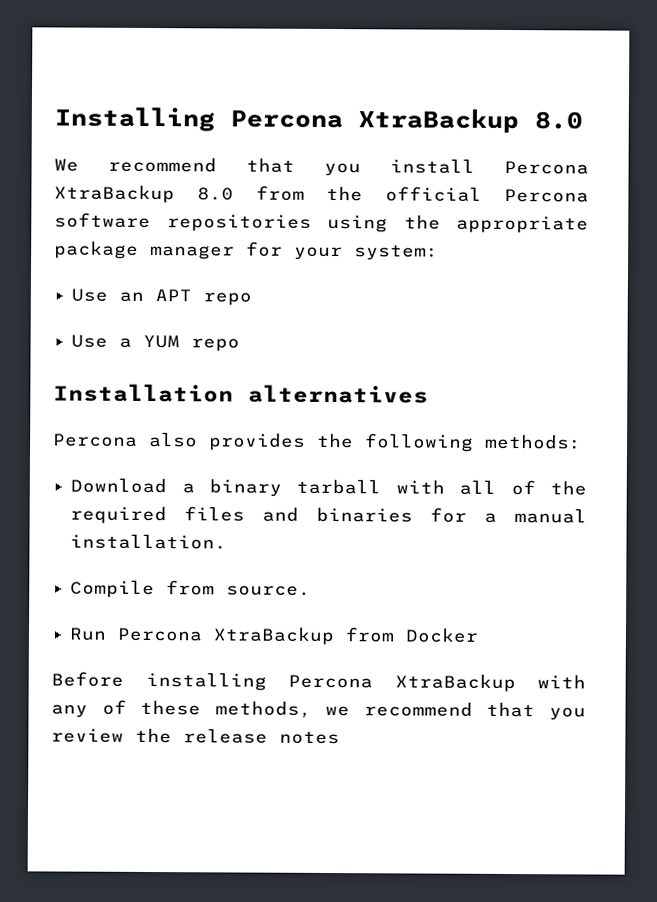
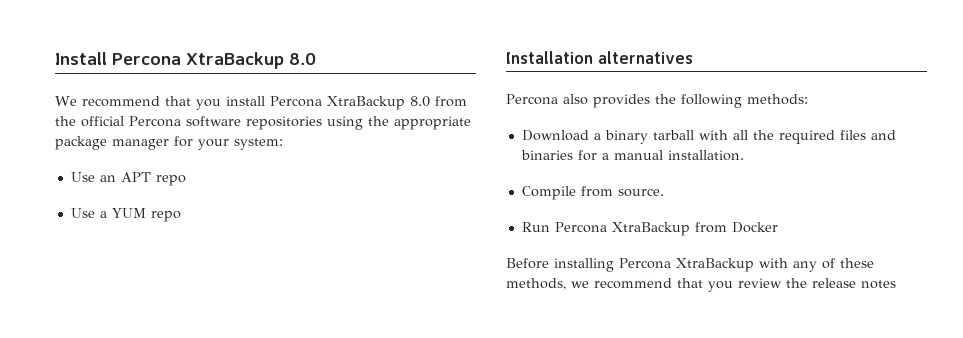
[54,106,215,132] Installing -> [55,52,107,65] Install
[510,480,536,496] of -> (748, 135) none

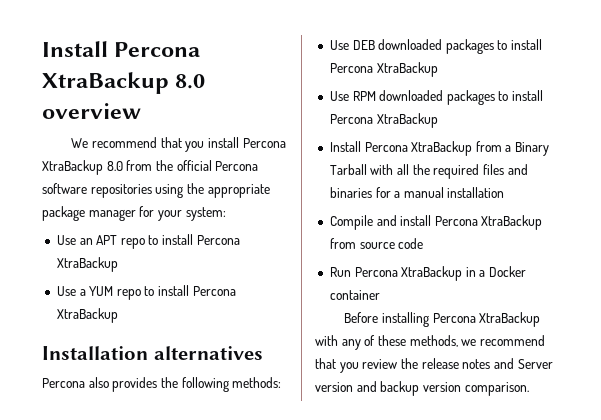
(316, 59) none -> [42,103,141,119] overview
(186, 180) none -> [148,234,240,245] [56,257,118,272] to install Percona XtraBackup
(181, 216) none -> [144,285,236,296] [56,308,118,323] to install Percona XtraBackup
[521,130,694,144] Download a binary tarball -> [329,39,543,54] [329,62,438,77] [329,90,544,105] [329,113,438,128] [329,141,550,156] [329,164,367,175] Use DEB downloaded packages to install Percona XtraBackup // Use RPM downloaded packages to install Percona XtraBackup // Install Percona XtraBackup from a Binary Tarball
[667,150,744,161] installation. -> [447,187,505,198] installation
[580,186,664,197] from source. -> [376,215,543,230] [329,238,424,249] and install Percona XtraBackup from source code
[694,222,727,233] from -> [465,267,486,277] in a
(778, 227) none -> [329,290,380,300] container
(896, 284) none -> [493,358,553,369] [315,381,529,396] and Server version and backup version comparison.

